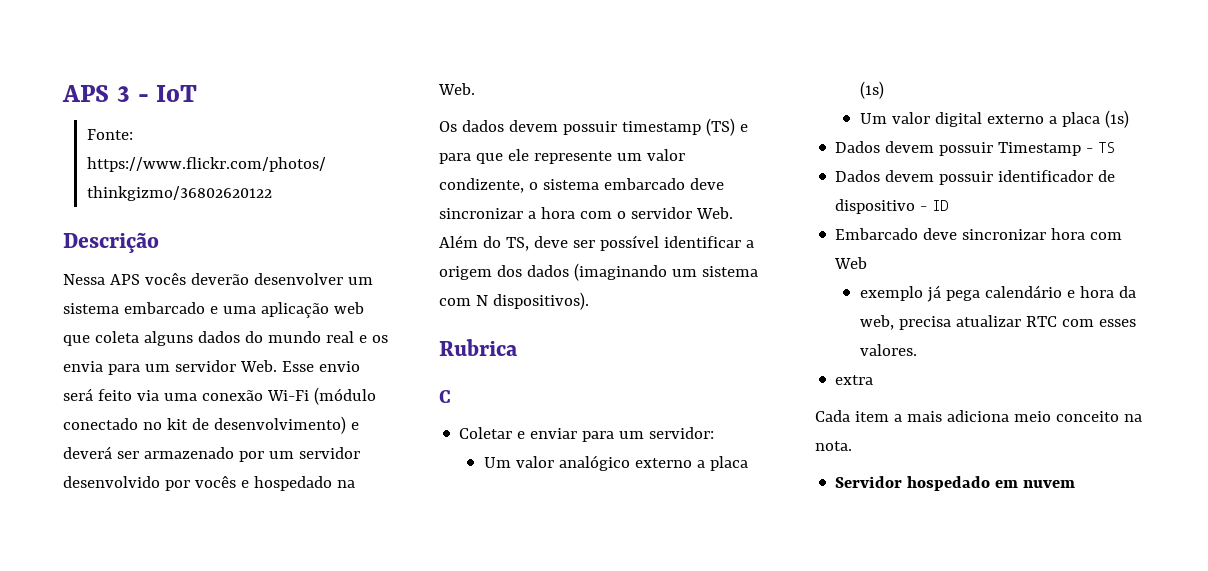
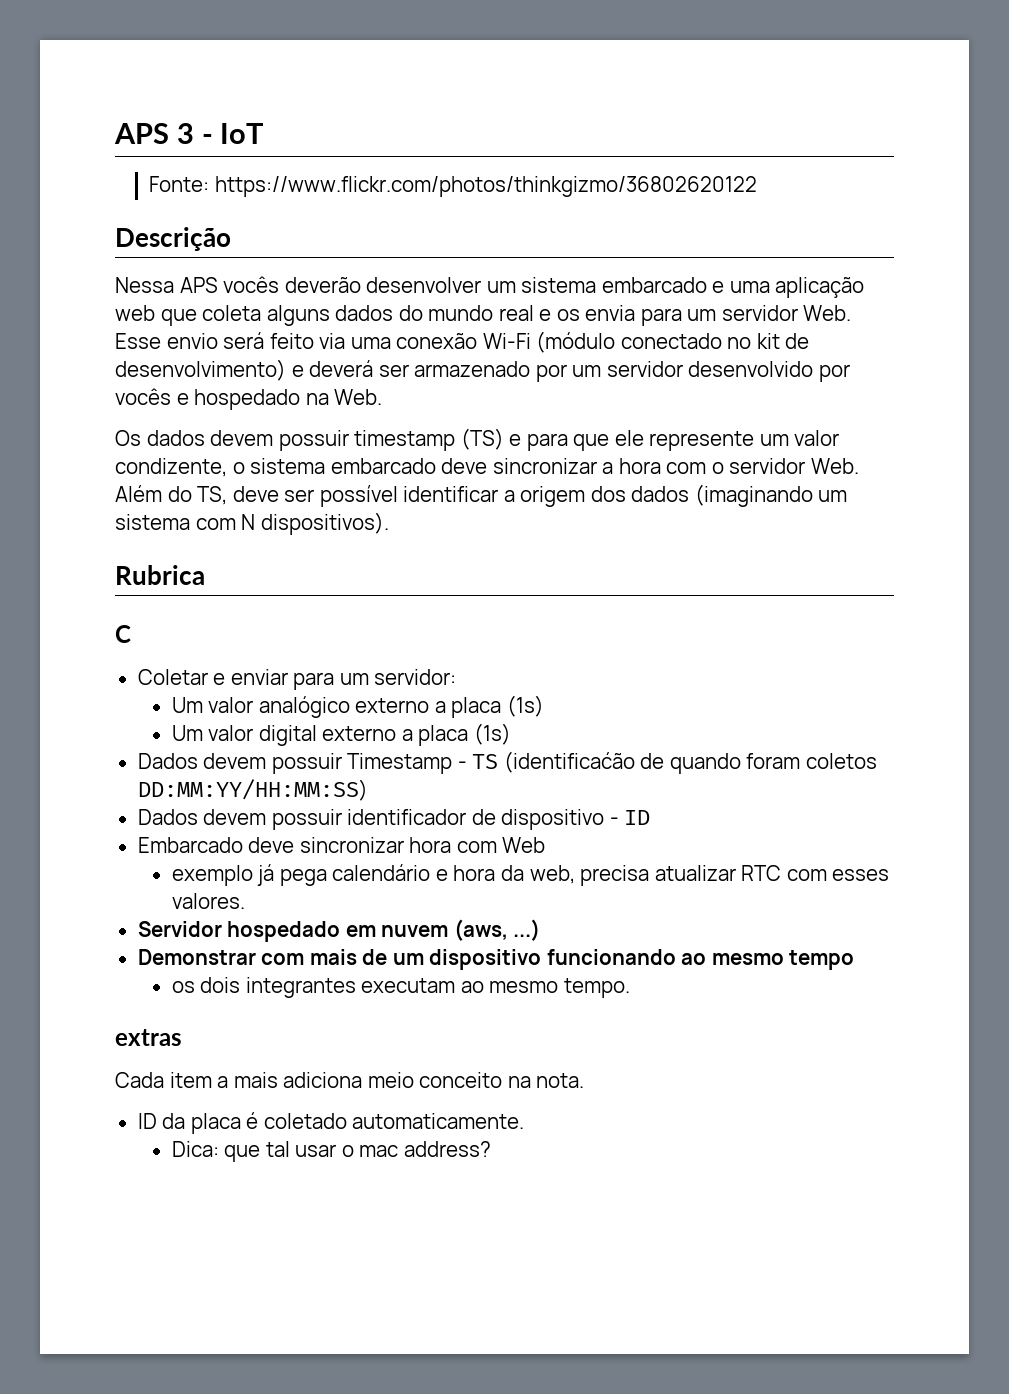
(1115, 147) none -> [503,751,877,774] [137,779,368,801] (identificaćão de quando foram coletos DD:MM:YY/HH:MM:SS)
[835,375,874,385] extra -> [137,919,541,942] [137,949,855,970] [171,977,630,998] [115,1029,182,1046] Servidor hospedado em nuvem (aws, ...) // Demonstrar com mais de um dispositivo funcionando ao mesmo tempo // os dois integrantes executam ao mesmo tempo. // extras
[835,476,1076,491] Servidor hospedado em nuvem -> [137,1112,525,1134] [171,1141,491,1162] ID da placa é coletado automaticamente. // Dica: que tal usar o mac address?

